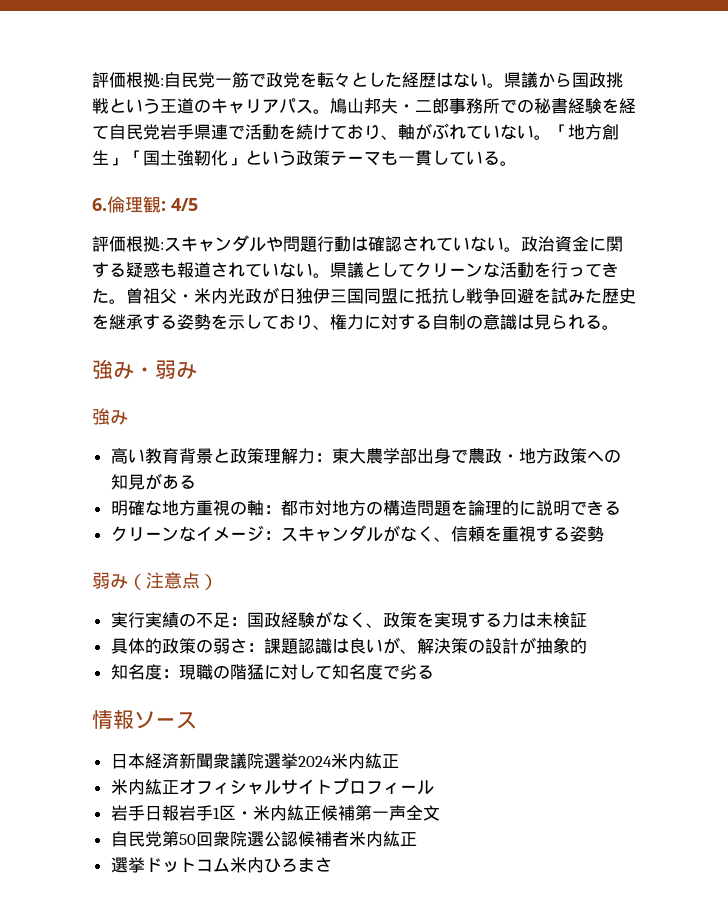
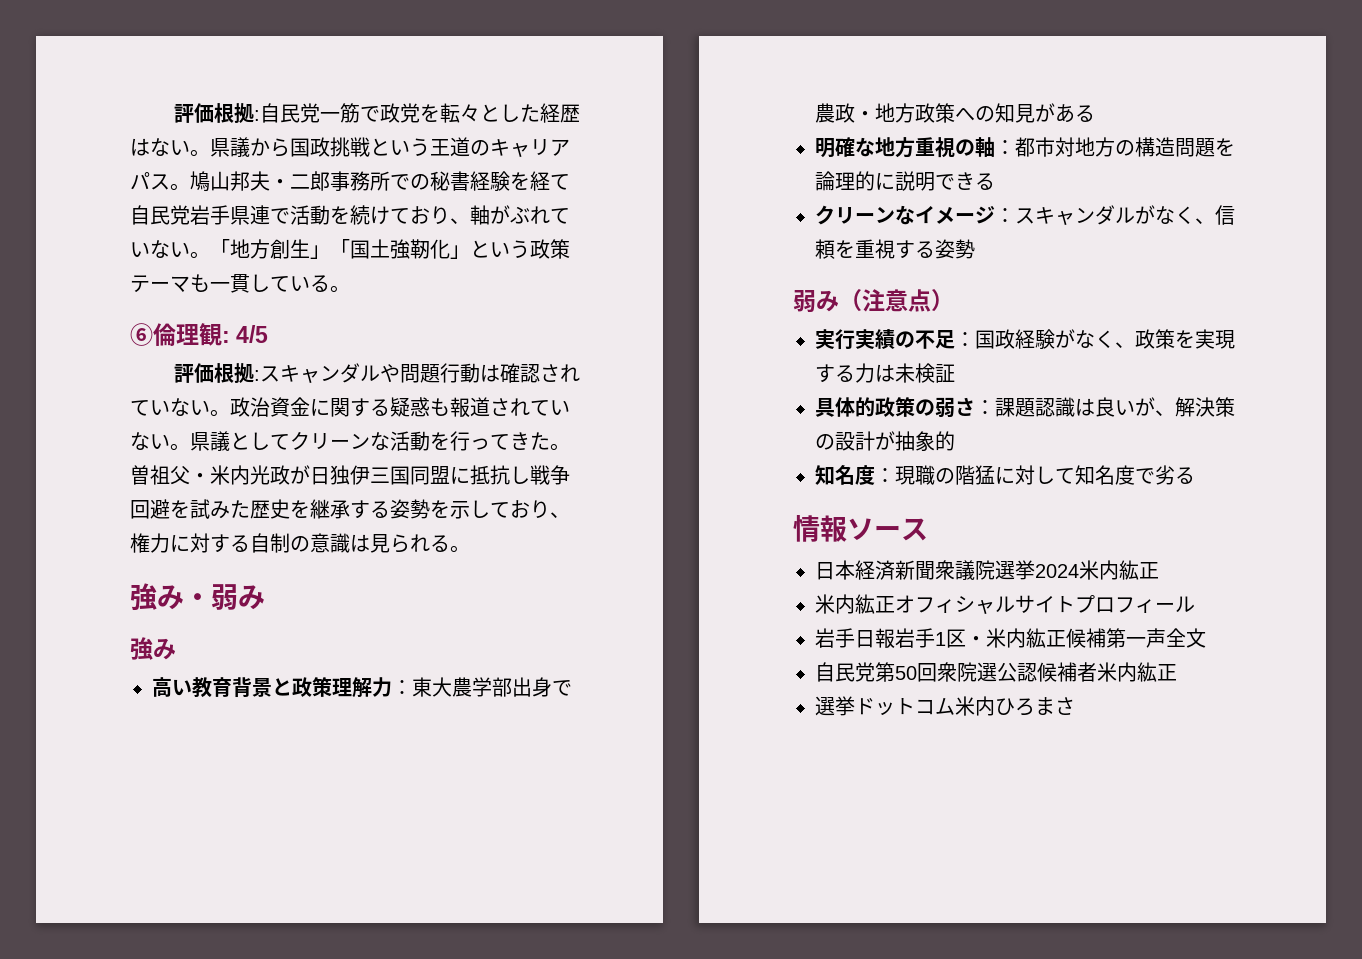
[92,198,107,211] 6. -> [130,323,153,346] ⑥

